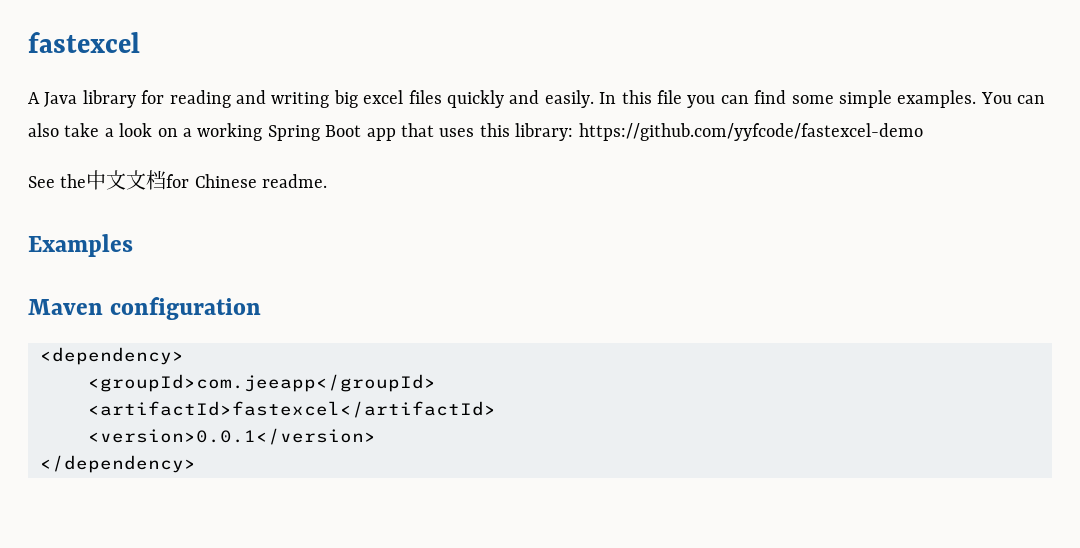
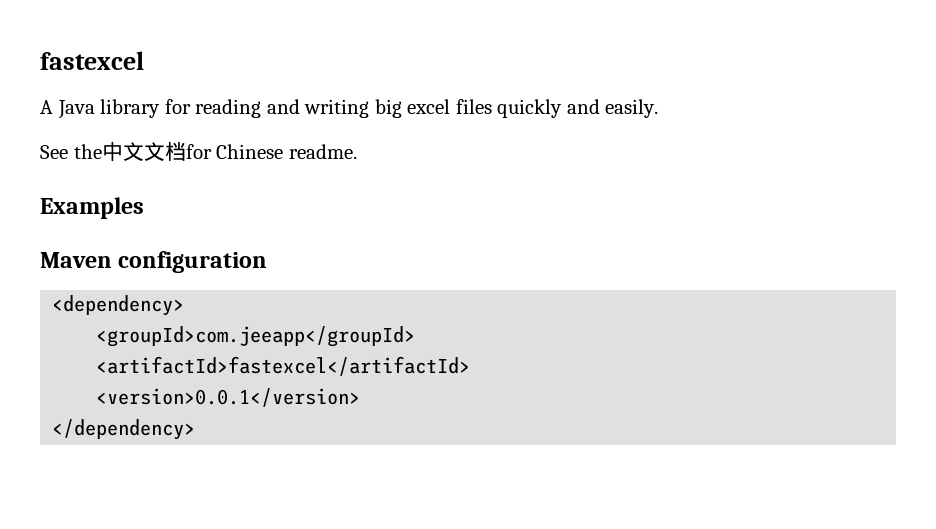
[599,90,1046,108] [28,123,923,141] In this file you can find some simple examples. You can also take a look on a working Spring Boot app that uses this library: https://github.com/yyfcode/fastexcel-demo -> (659, 108) none

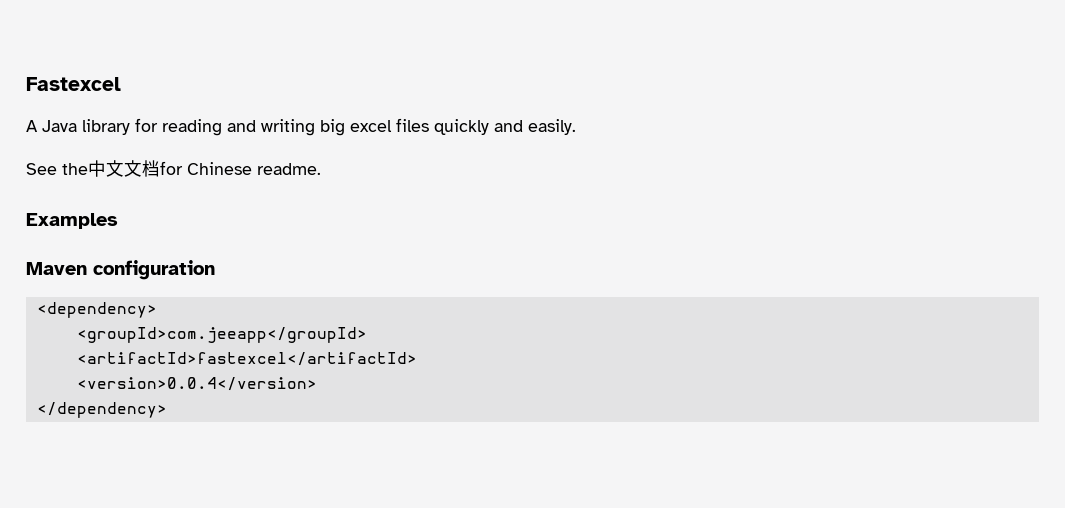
[40,51,144,70] fastexcel -> [26,77,121,91] Fastexcel
[96,388,361,407] <version>0.0.1</version> -> [76,377,317,391] <version>0.0.4</version>

